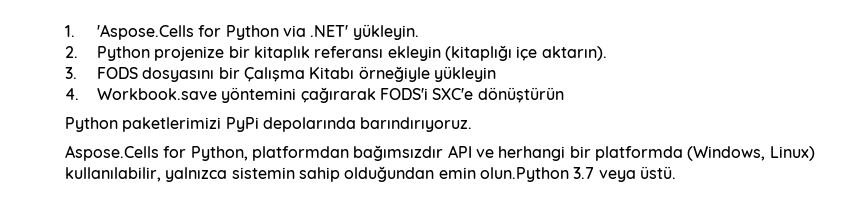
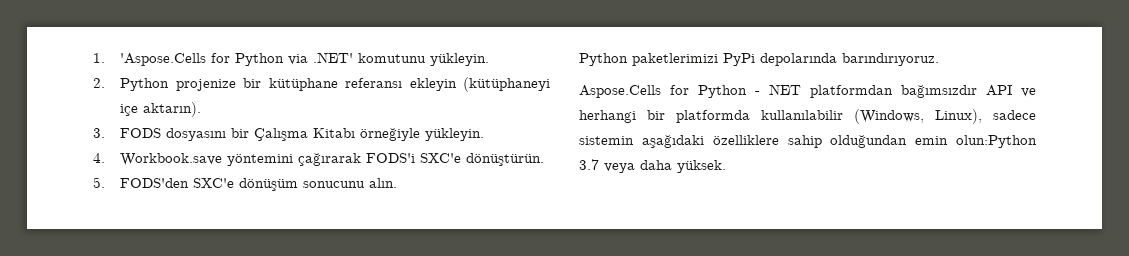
(349, 31) none -> [358,53,427,63] komutunu
[253,46,310,61] kitaplık -> [268,78,338,91] kütüphane
[444,45,512,61] (kitaplığı -> [463,77,550,92] (kütüphaneyi
[433,66,496,82] yükleyin -> [425,128,485,141] yükleyin.
[477,87,564,103] dönüştürün -> [466,153,545,166] [93,177,398,191] dönüştürün. // 5. FODS'den SXC'e dönüşüm sonucunu alın.
[190,146,248,161] Python, -> [698,84,801,98] Python - NET
[687,146,815,161] [65,167,295,182] (Windows, Linux) kullanılabilir, yalnızca sistemin -> [761,109,1036,124] [579,135,779,148] kullanılabilir (Windows, Linux), sadece sistemin aşağıdaki özelliklere
[479,167,569,182] olun.Python -> [956,135,1037,148] olun:Python
[639,166,676,179] üstü. -> [640,160,726,173] daha yüksek.

